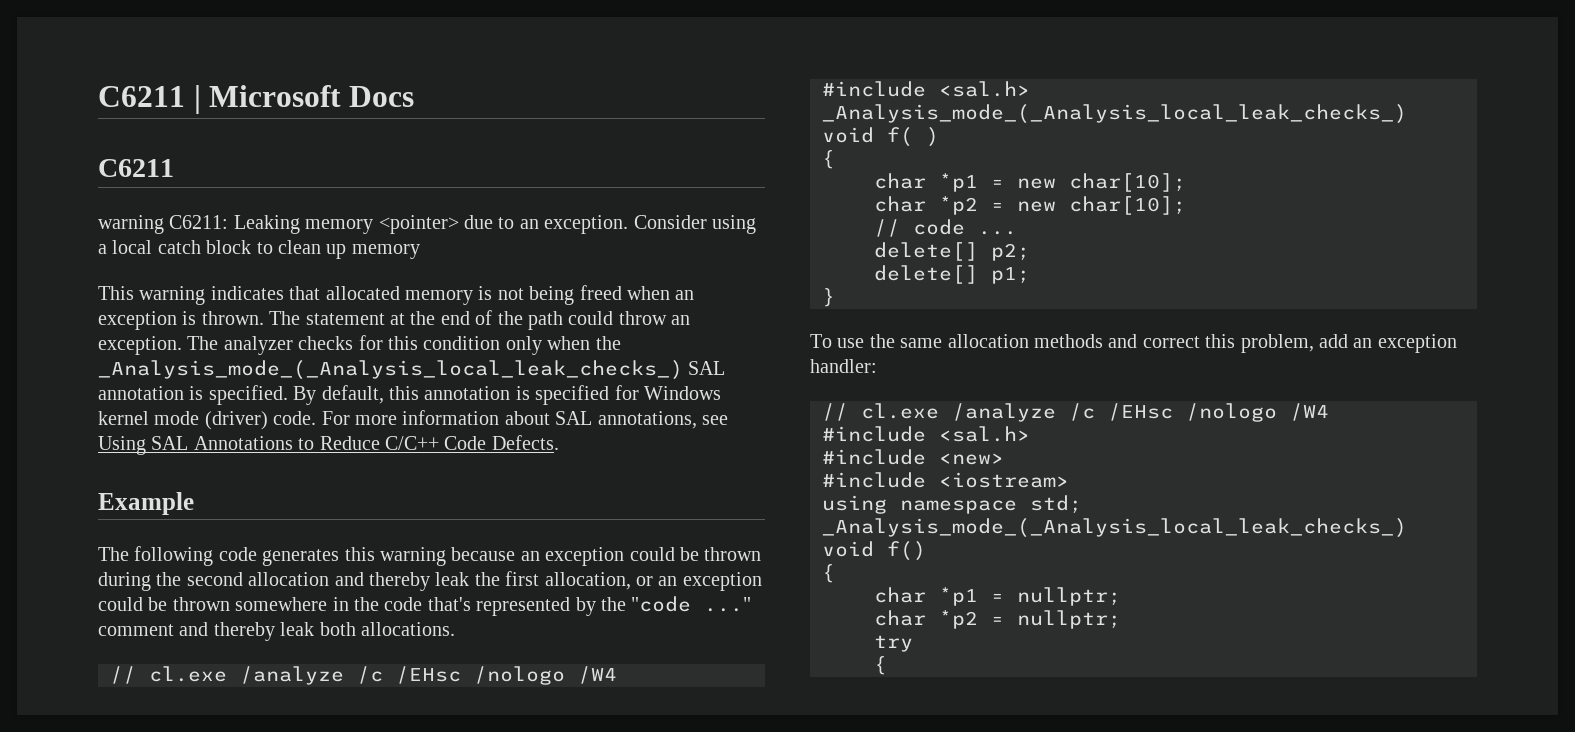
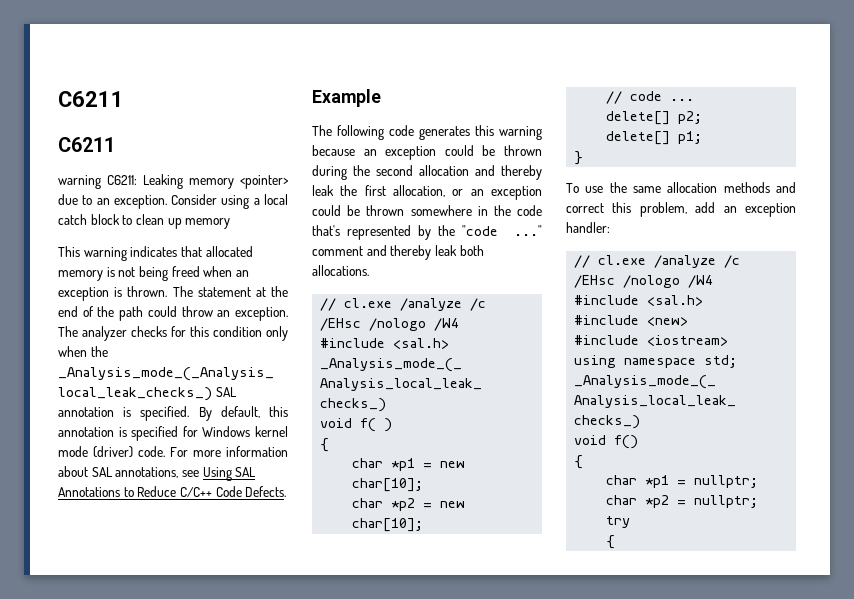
[98,85,414,114] C6211 | Microsoft Docs -> [58,91,124,107] C6211

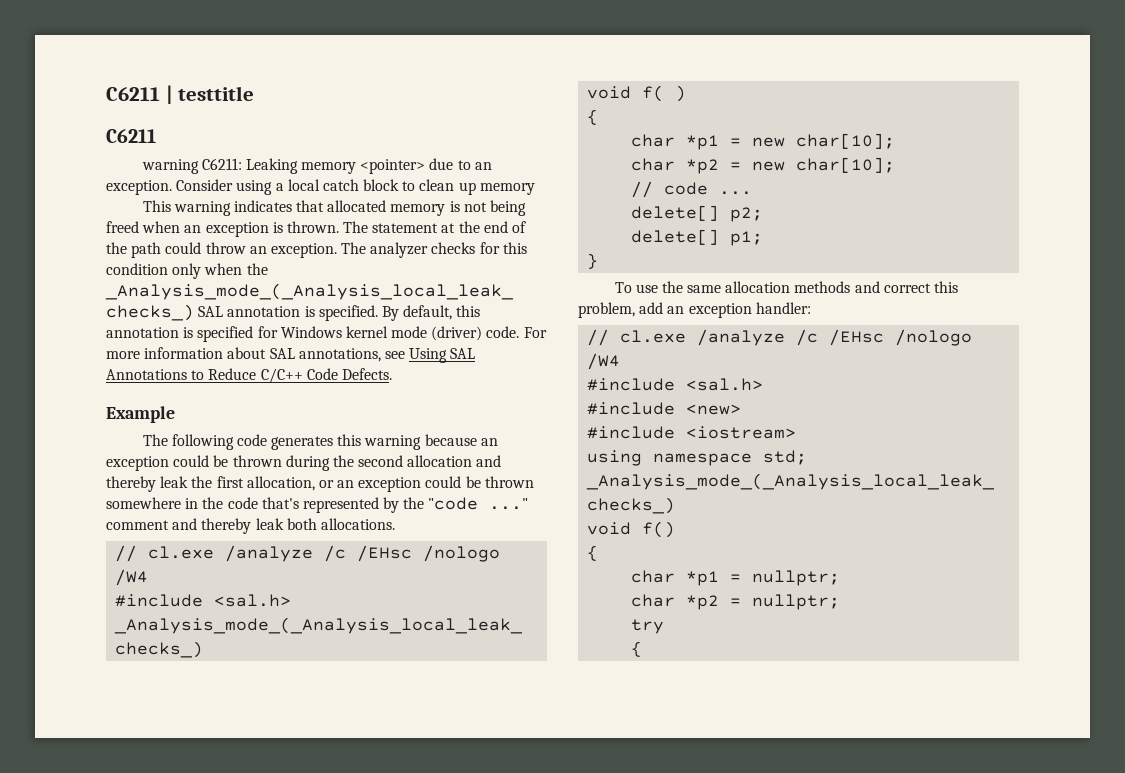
[58,91,124,107] C6211 -> [106,85,255,104] C6211 | testtitle

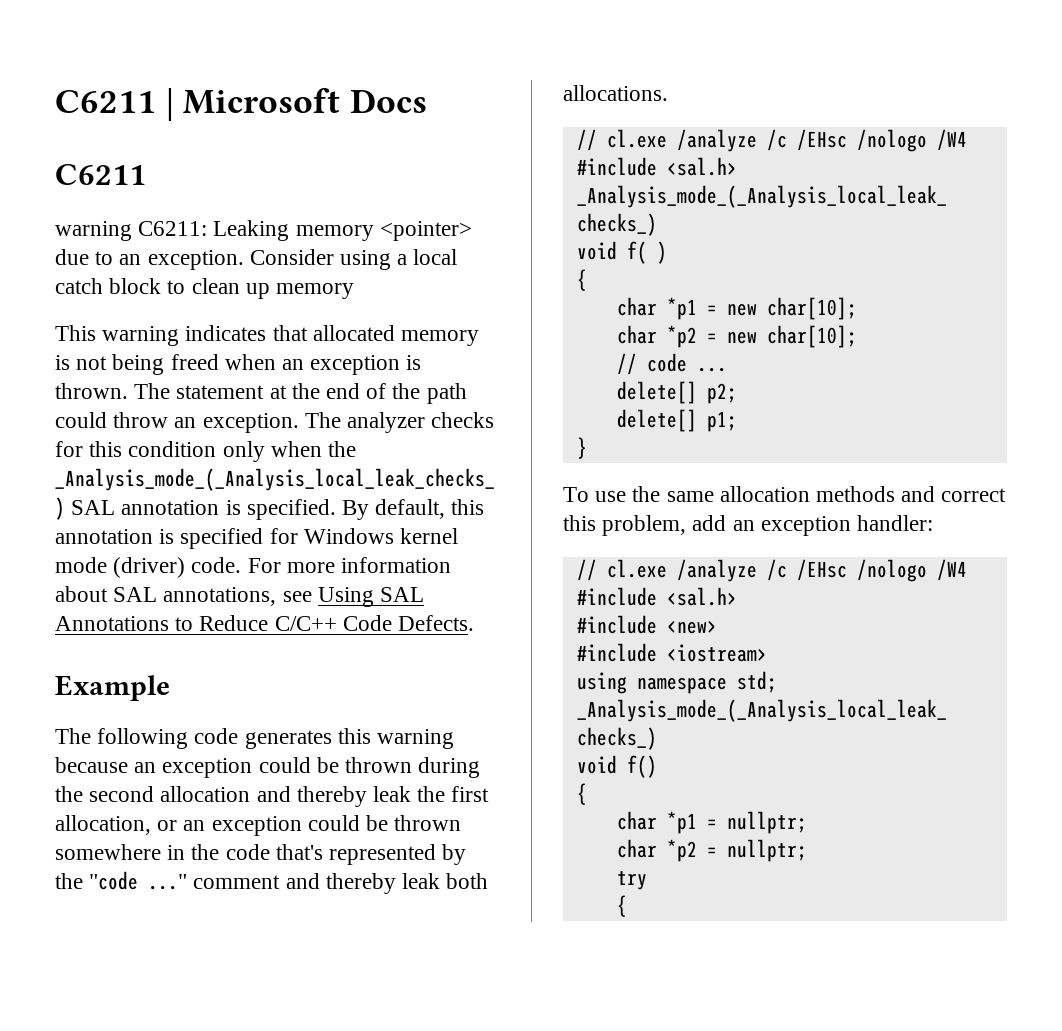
[178,86,255,101] testtitle -> [183,88,428,114] Microsoft Docs

